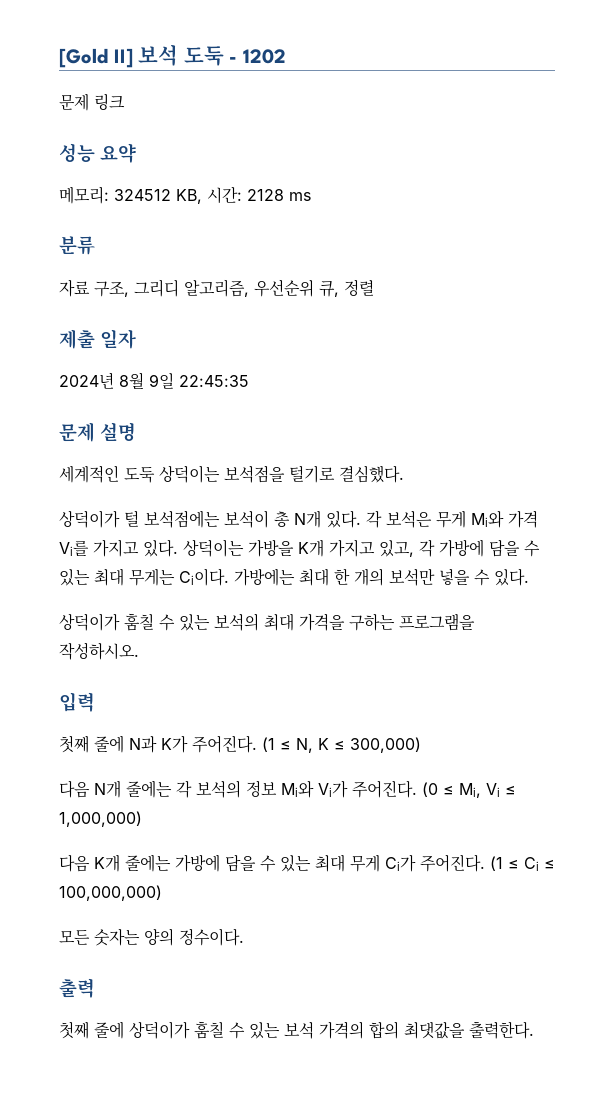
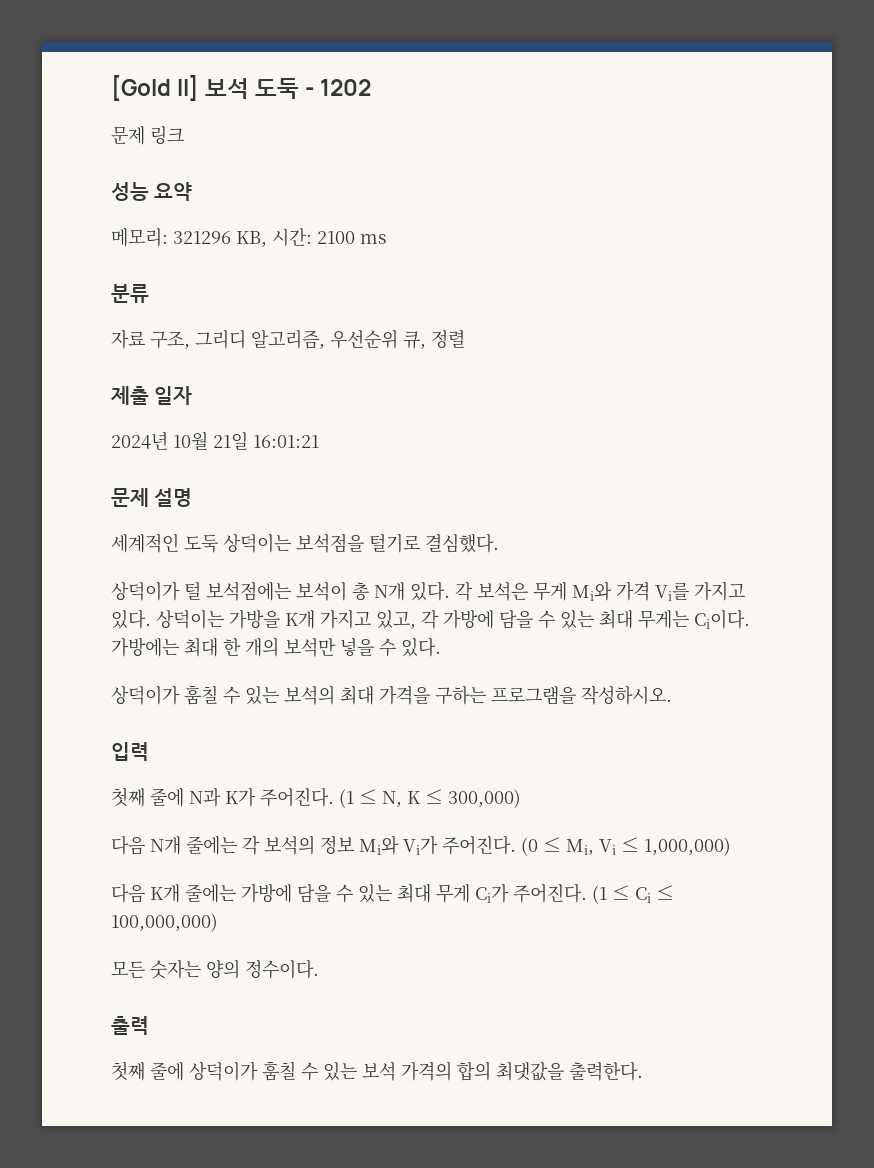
[114,189,171,201] 324512 -> [173,231,231,244] 321296
[247,189,284,201] 2128 -> [317,231,355,244] 2100
[119,372,249,389] 8월 9일 22:45:35 -> [173,432,319,450] 10월 21일 16:01:21

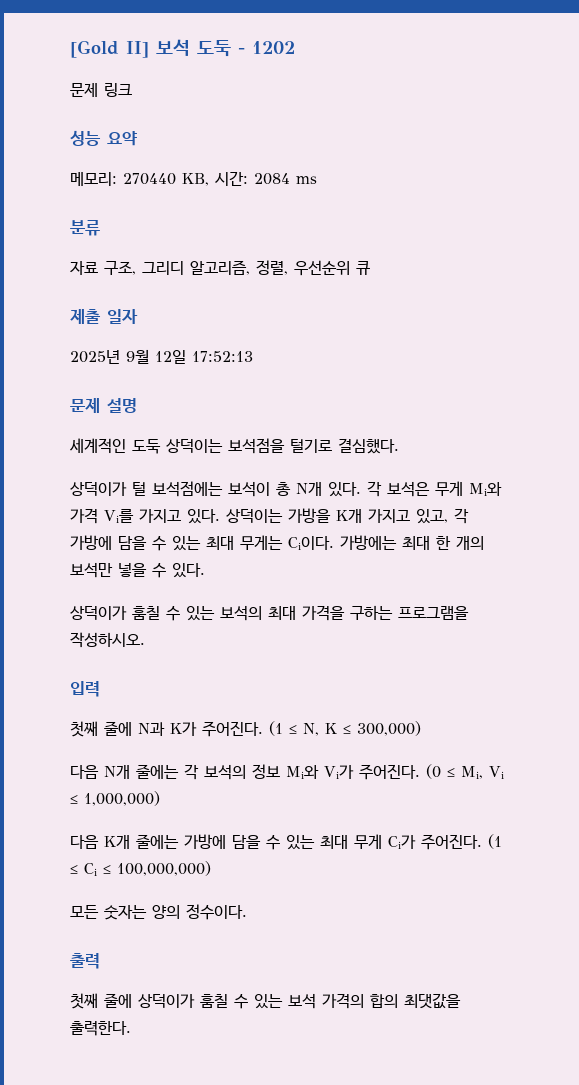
[173,231,231,244] 321296 -> [123,173,176,185] 270440
[317,231,355,244] 2100 -> [254,173,290,185] 2084
[330,330,465,350] 우선순위 큐, 정렬 -> [256,260,370,276] 정렬, 우선순위 큐
[111,431,319,450] 2024년 10월 21일 16:01:21 -> [70,349,253,364] 2025년 9월 12일 17:52:13

